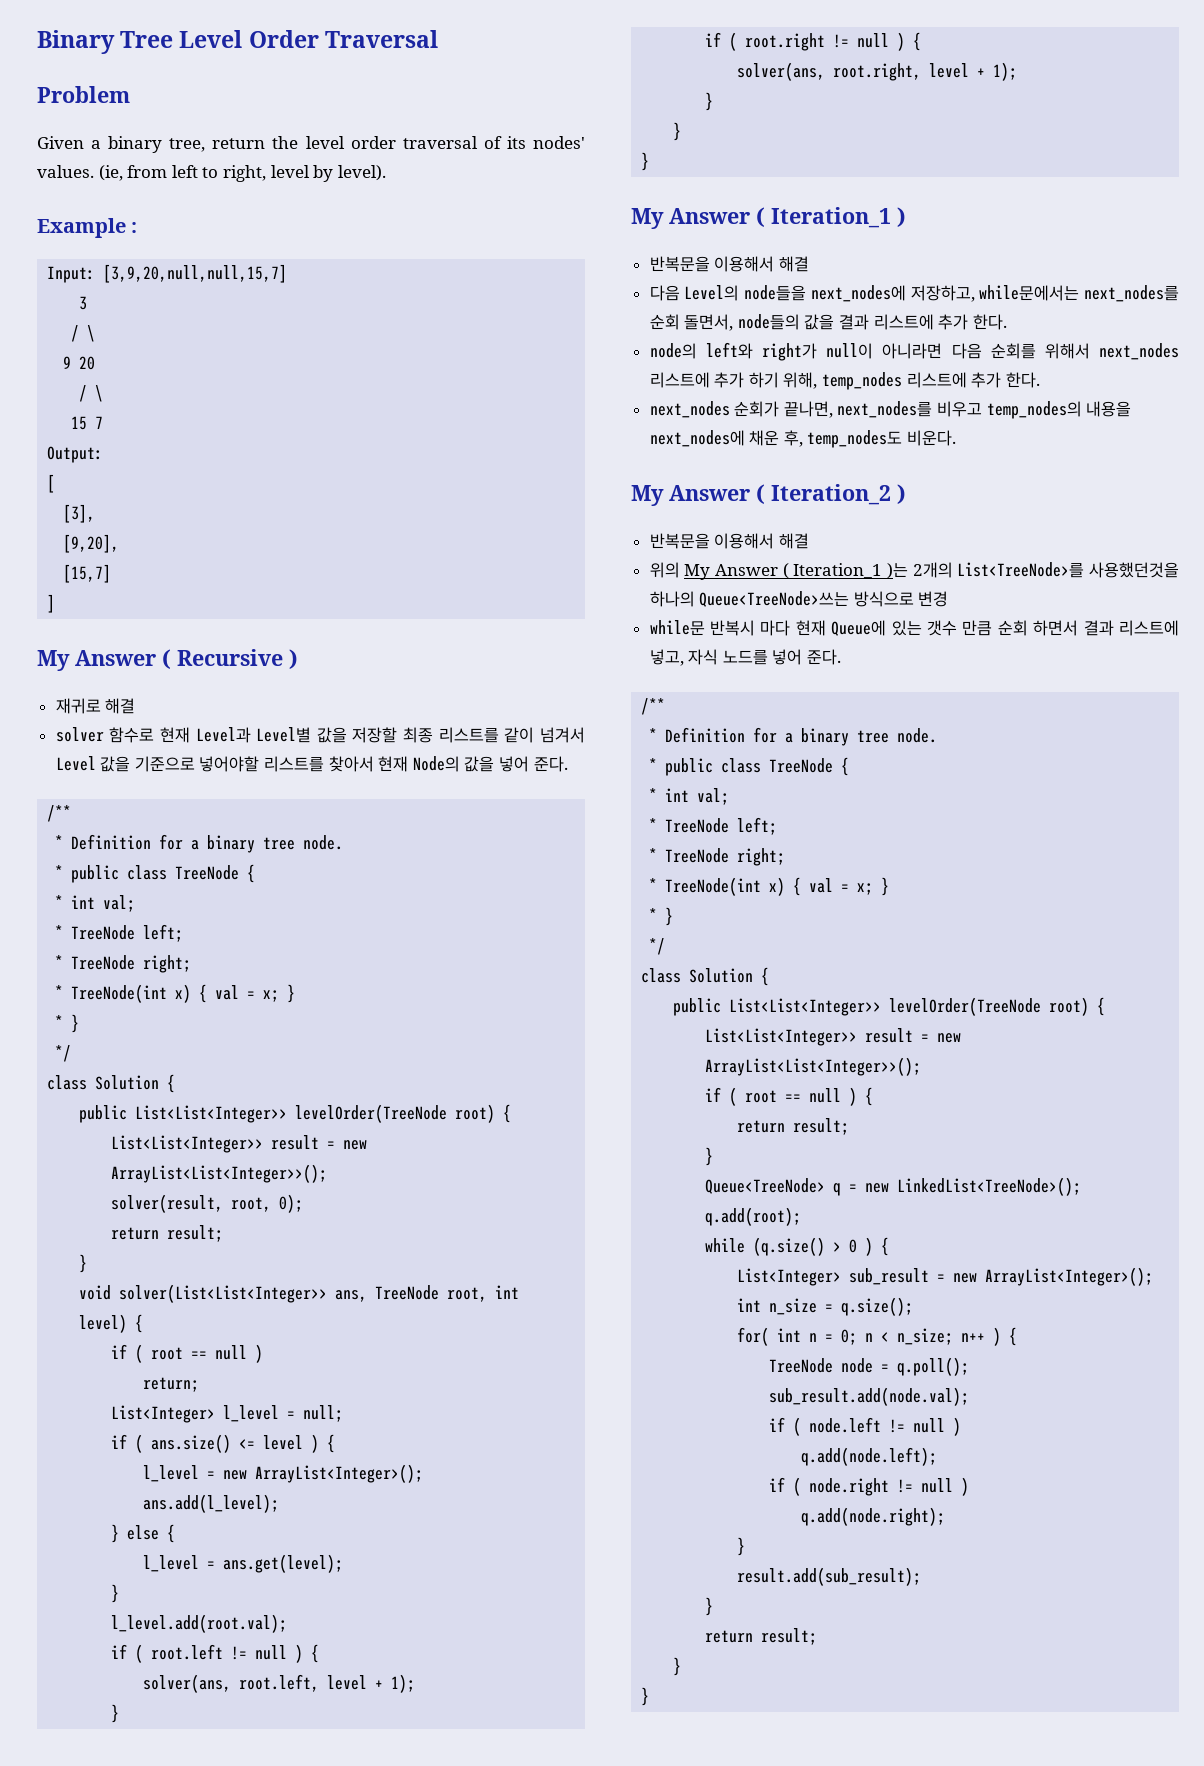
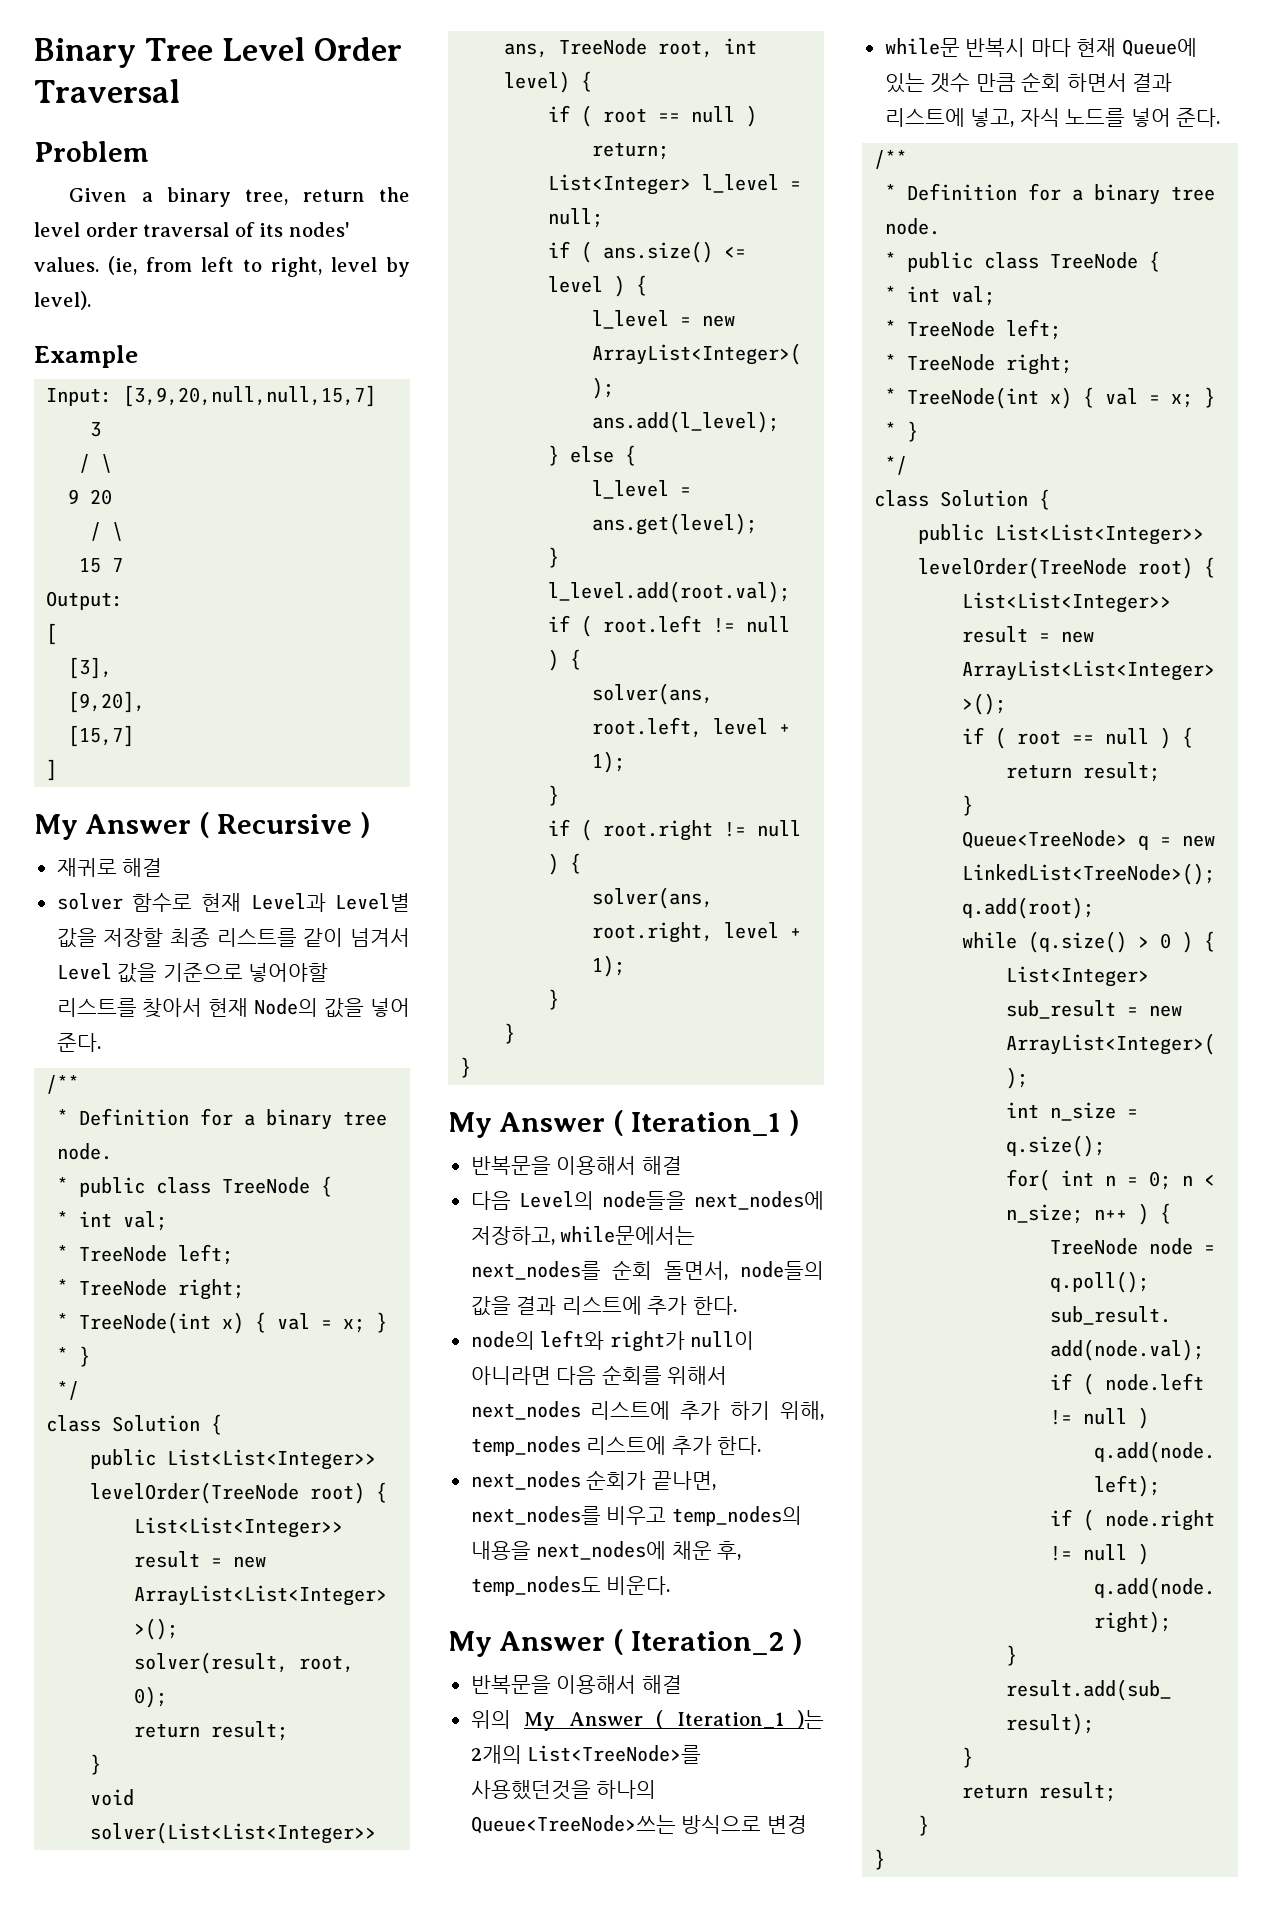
[131,222,138,233] : -> (138, 356) none

